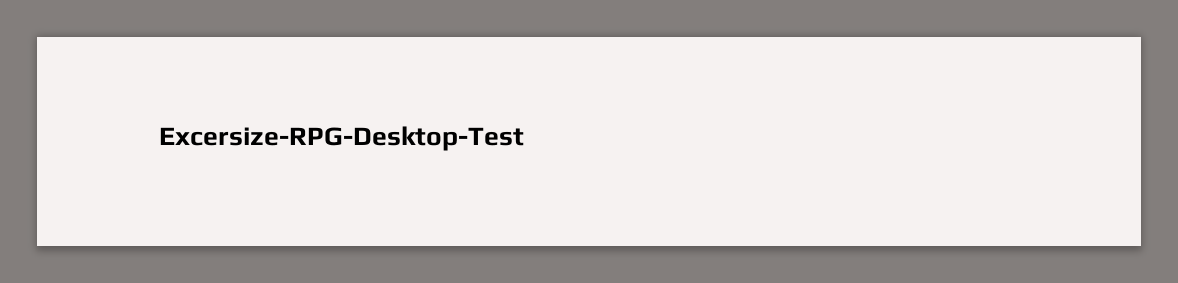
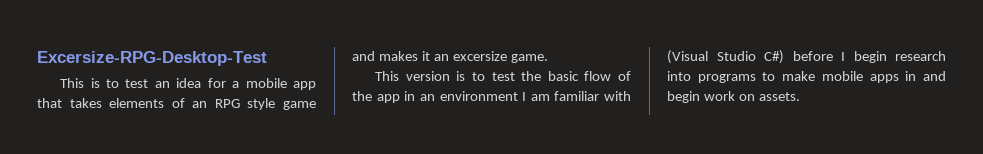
(524, 138) none -> [60,78,316,90] [37,98,317,110] [352,51,548,63] [375,71,631,81] [352,91,631,103] [667,50,946,64] [667,71,946,83] [667,91,800,103] // This is to test an idea for a mobile app that takes elements of an RPG style game and makes it an excersize game. // This version is to test the basic flow of the app in an environment I am familiar with (Visual Studio C#) before I begin research into programs to make mobile apps in and begin work on assets.

